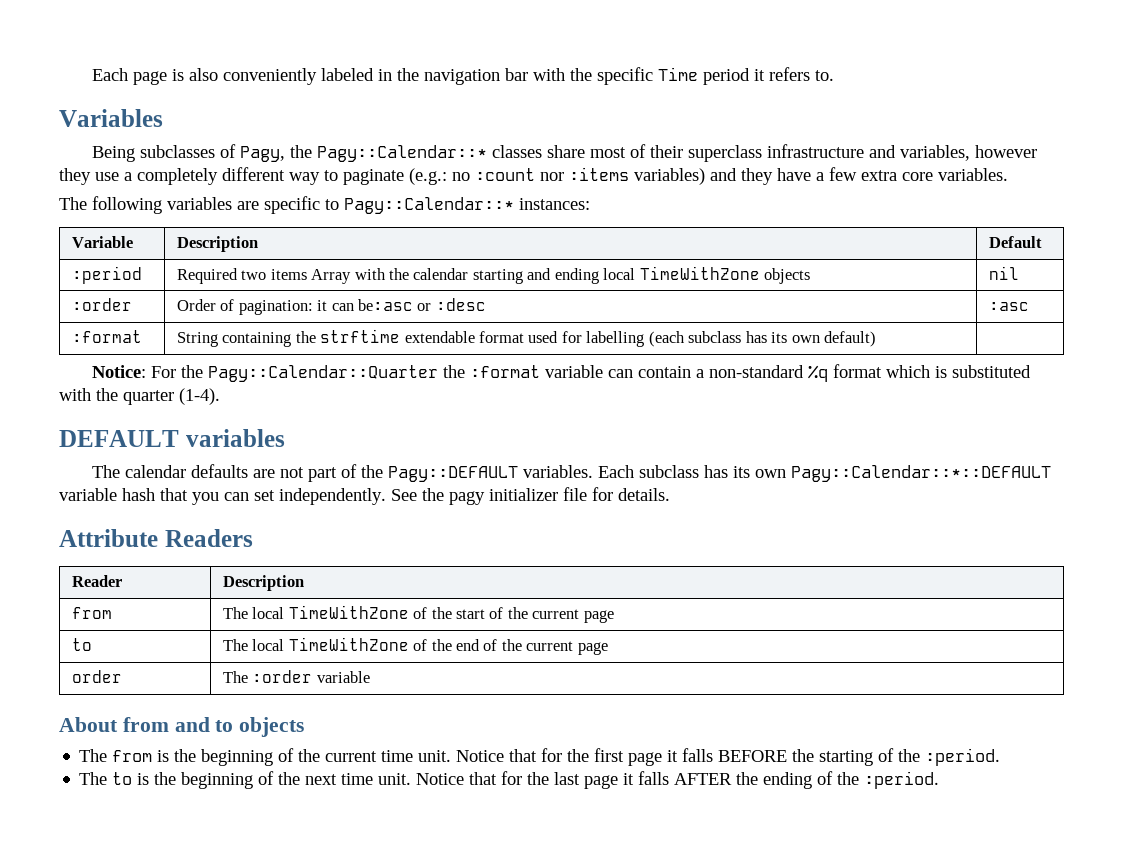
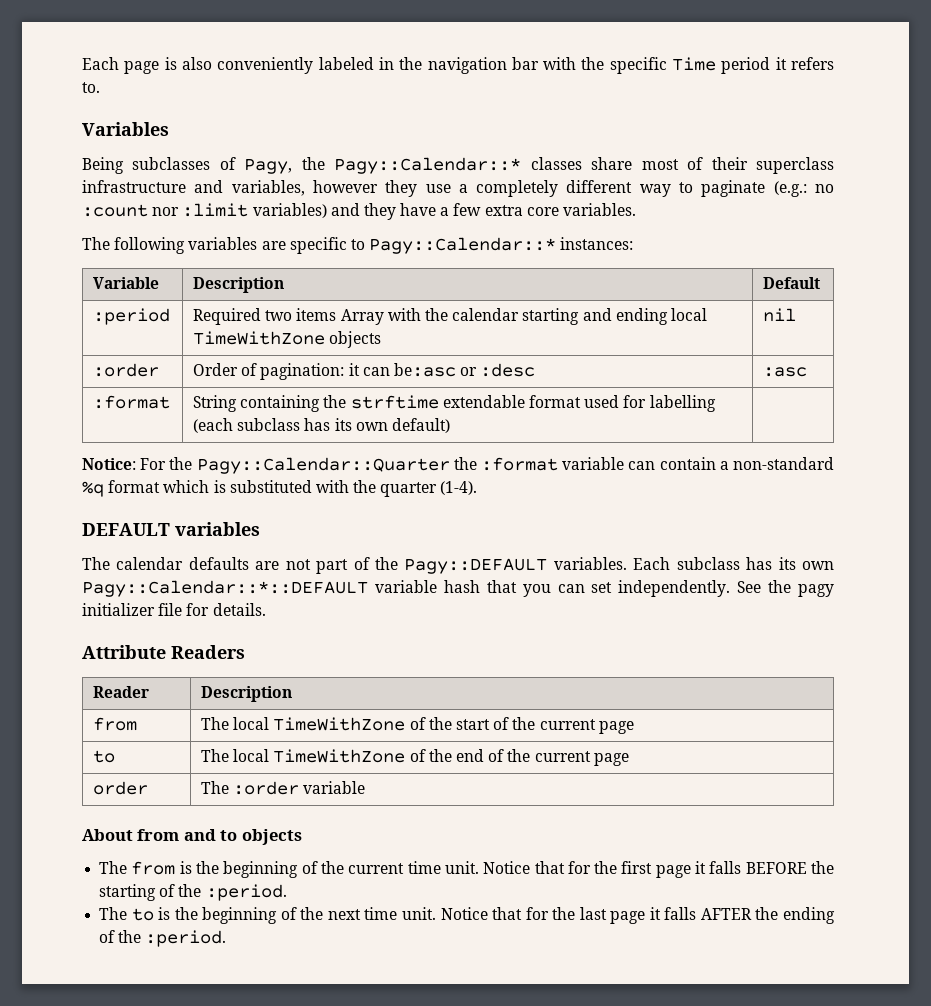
[569,167,629,181] :items -> [182,203,249,217] :limit

